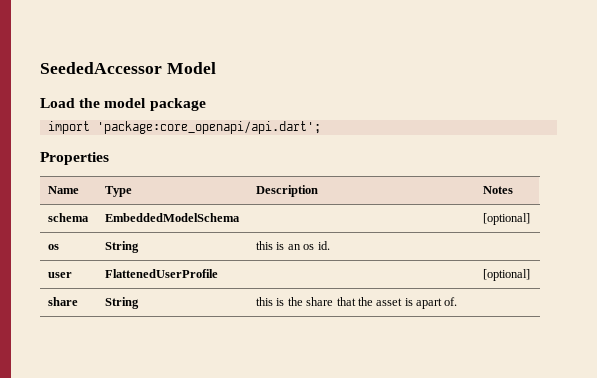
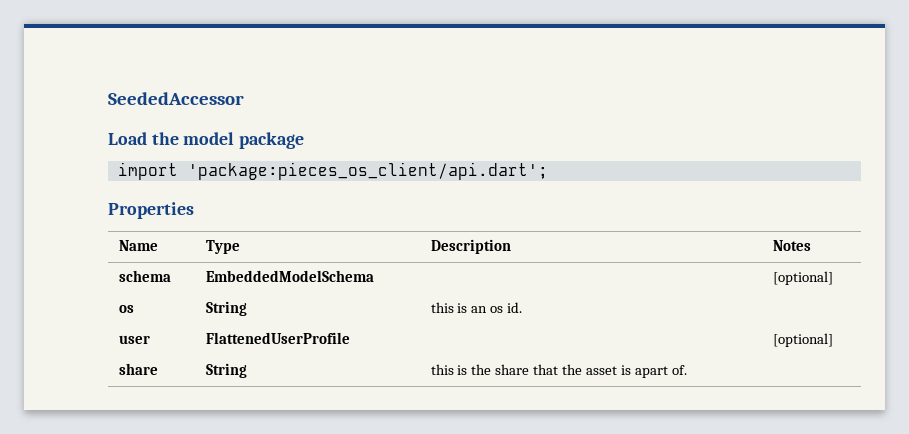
[166,62,216,74] Model -> (244, 98) none
[96,121,321,134] 'package:core_openapi/api.dart'; -> [187,162,548,180] 'package:pieces_os_client/api.dart';

